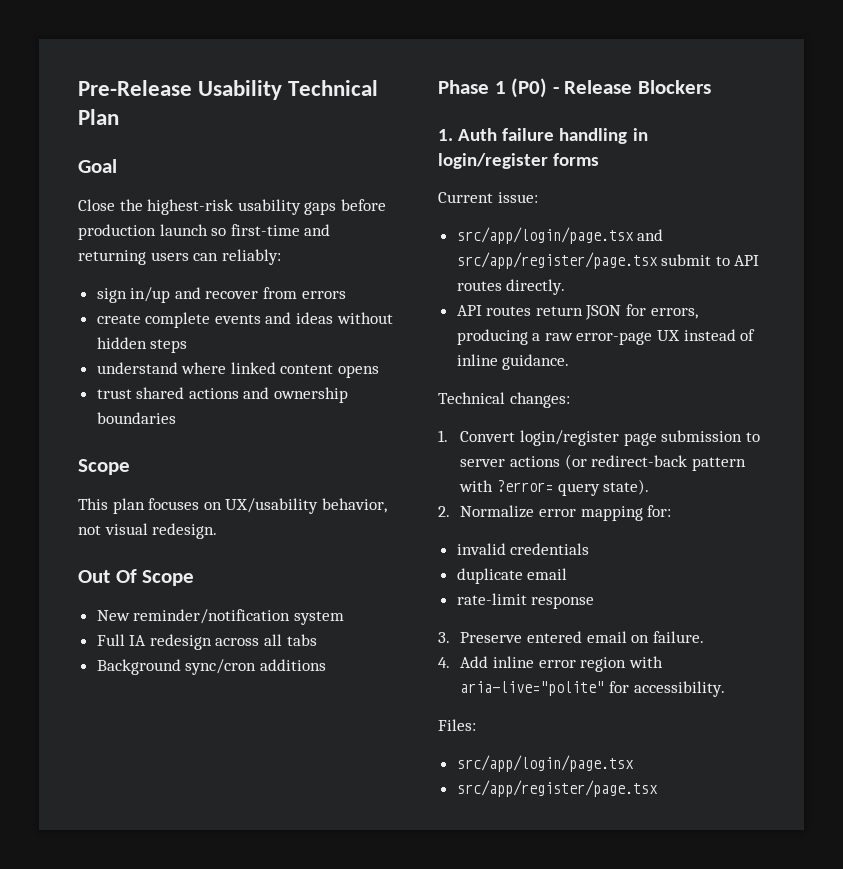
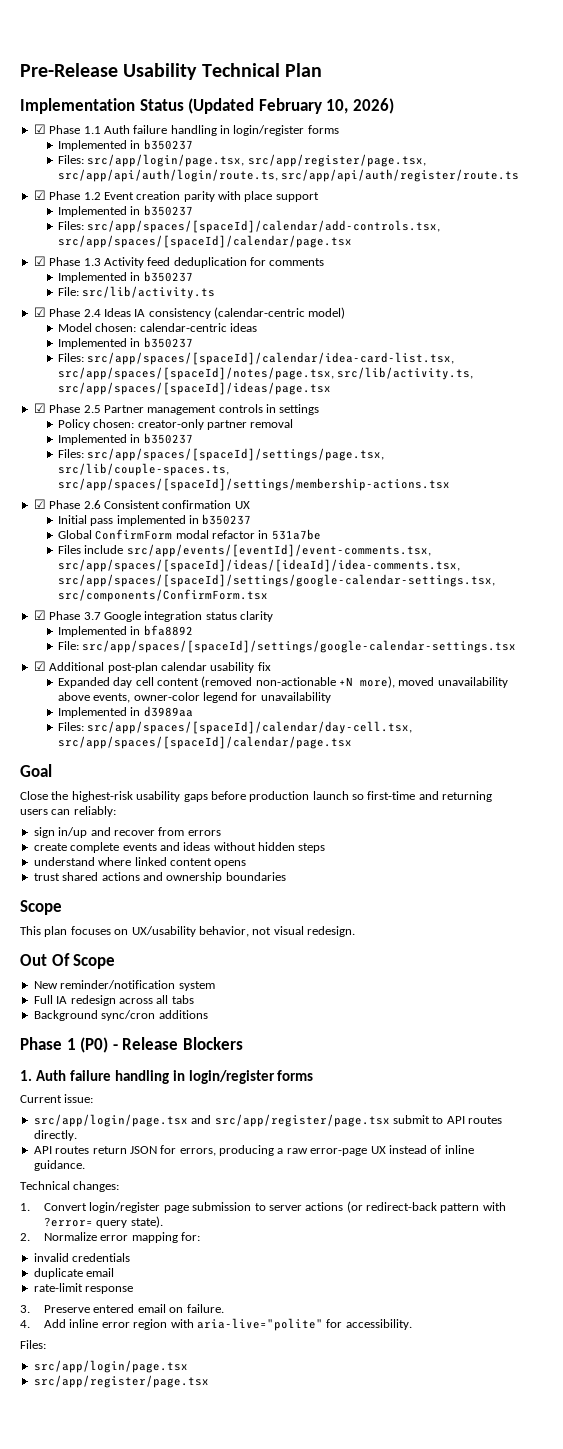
(119, 117) none -> [20,98,394,114] [33,124,339,136] [57,139,193,151] [57,154,426,167] [57,169,520,182] [33,190,319,202] [57,205,193,217] [57,220,441,233] [57,235,352,248] [33,256,325,268] [57,271,193,283] [57,286,216,299] [33,307,346,319] [57,323,257,332] [57,337,193,349] [57,352,455,365] [57,367,474,380] [57,382,331,395] [33,403,320,415] [57,419,294,430] [57,433,193,445] [57,448,385,461] [57,463,229,476] [57,478,450,491] [33,499,250,509] [57,514,252,526] [57,529,321,540] [57,544,431,557] [57,559,460,572] [57,574,495,587] [57,589,268,602] [33,610,273,622] [57,625,193,637] [57,640,517,653] [33,661,271,673] [57,676,508,688] [57,692,331,703] [57,706,193,718] [57,721,413,734] [57,736,352,749] // Implementation Status (Updated February 10, 2026) // ☑ Phase 1.1 Auth failure handling in login/register forms // Implemented in b350237 // Files: src/app/login/page.tsx, src/app/register/page.tsx, src/app/api/auth/login/route.ts, src/app/api/auth/register/route.ts // ☑ Phase 1.2 Event creation parity with place support // Implemented in b350237 // Files: src/app/spaces/[spaceId]/calendar/add-controls.tsx, src/app/spaces/[spaceId]/calendar/page.tsx // ☑ Phase 1.3 Activity feed deduplication for comments // Implemented in b350237 // File: src/lib/activity.ts // ☑ Phase 2.4 Ideas IA consistency (calendar-centric model) // Model chosen: calendar-centric ideas // Implemented in b350237 // Files: src/app/spaces/[spaceId]/calendar/idea-card-list.tsx, src/app/spaces/[spaceId]/notes/page.tsx, src/lib/activity.ts, src/app/spaces/[spaceId]/ideas/page.tsx // ☑ Phase 2.5 Partner management controls in settings // Policy chosen: creator-only partner removal // Implemented in b350237 // Files: src/app/spaces/[spaceId]/settings/page.tsx, src/lib/couple-spaces.ts, src/app/spaces/[spaceId]/settings/membership-actions.tsx // ☑ Phase 2.6 Consistent confirmation UX // Initial pass implemented in b350237 // Global ConfirmForm modal refactor in 531a7be // Files include src/app/events/[eventId]/event-comments.tsx, src/app/spaces/[spaceId]/ideas/[ideaId]/idea-comments.tsx, src/app/spaces/[spaceId]/settings/google-calendar-settings.tsx, src/components/ConfirmForm.tsx // ☑ Phase 3.7 Google integration status clarity // Implemented in bfa8892 // File: src/app/spaces/[spaceId]/settings/google-calendar-settings.tsx // ☑ Additional post-plan calendar usability fix // Expanded day cell content (removed non-actionable +N more), moved unavailability above events, owner-color legend for unavailability // Implemented in d3989aa // Files: src/app/spaces/[spaceId]/calendar/day-cell.tsx, src/app/spaces/[spaceId]/calendar/page.tsx

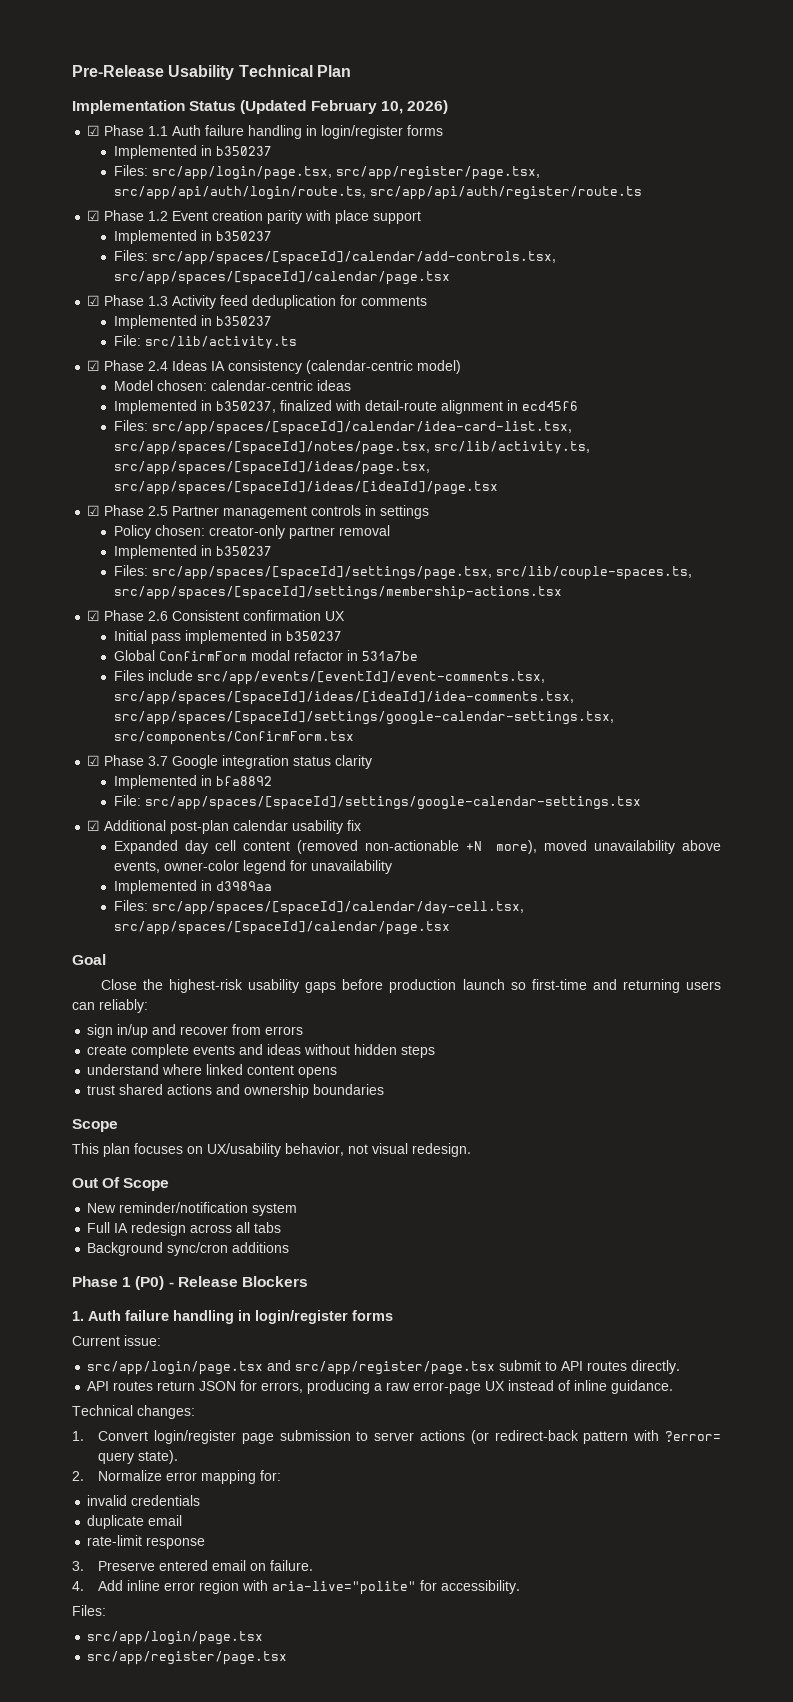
[143,337,193,348] b350237 -> [215,400,578,414] b350237, finalized with detail-route alignment in ecd45f6
[57,382,331,395] src/app/spaces/[spaceId]/ideas/page.tsx -> [113,461,430,475] [113,481,498,495] src/app/spaces/[spaceId]/ideas/page.tsx, src/app/spaces/[spaceId]/ideas/[ideaId]/page.tsx

